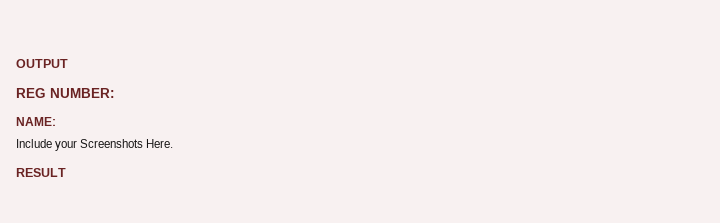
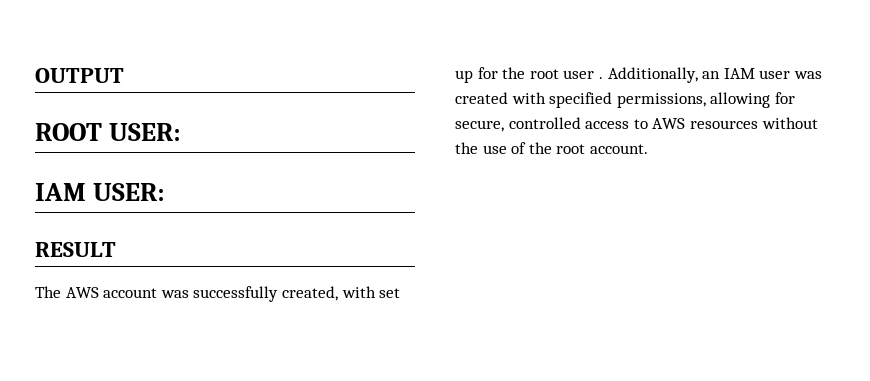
[16,88,115,98] [16,117,56,126] [16,139,174,151] [16,168,66,177] REG NUMBER: // NAME: // Include your Screenshots Here. // RESULT -> [35,123,182,141] [35,183,166,201] [35,242,116,257] [35,286,401,302] [455,67,822,83] [455,92,795,108] [455,117,818,132] [455,142,648,154] ROOT USER: // IAM USER: // RESULT // The AWS account was successfully created, with set up for the root user . Additionally, an IAM user was created with specified permissions, allowing for secure, controlled access to AWS resources without the use of the root account.

